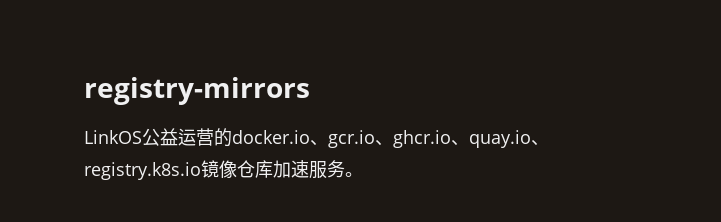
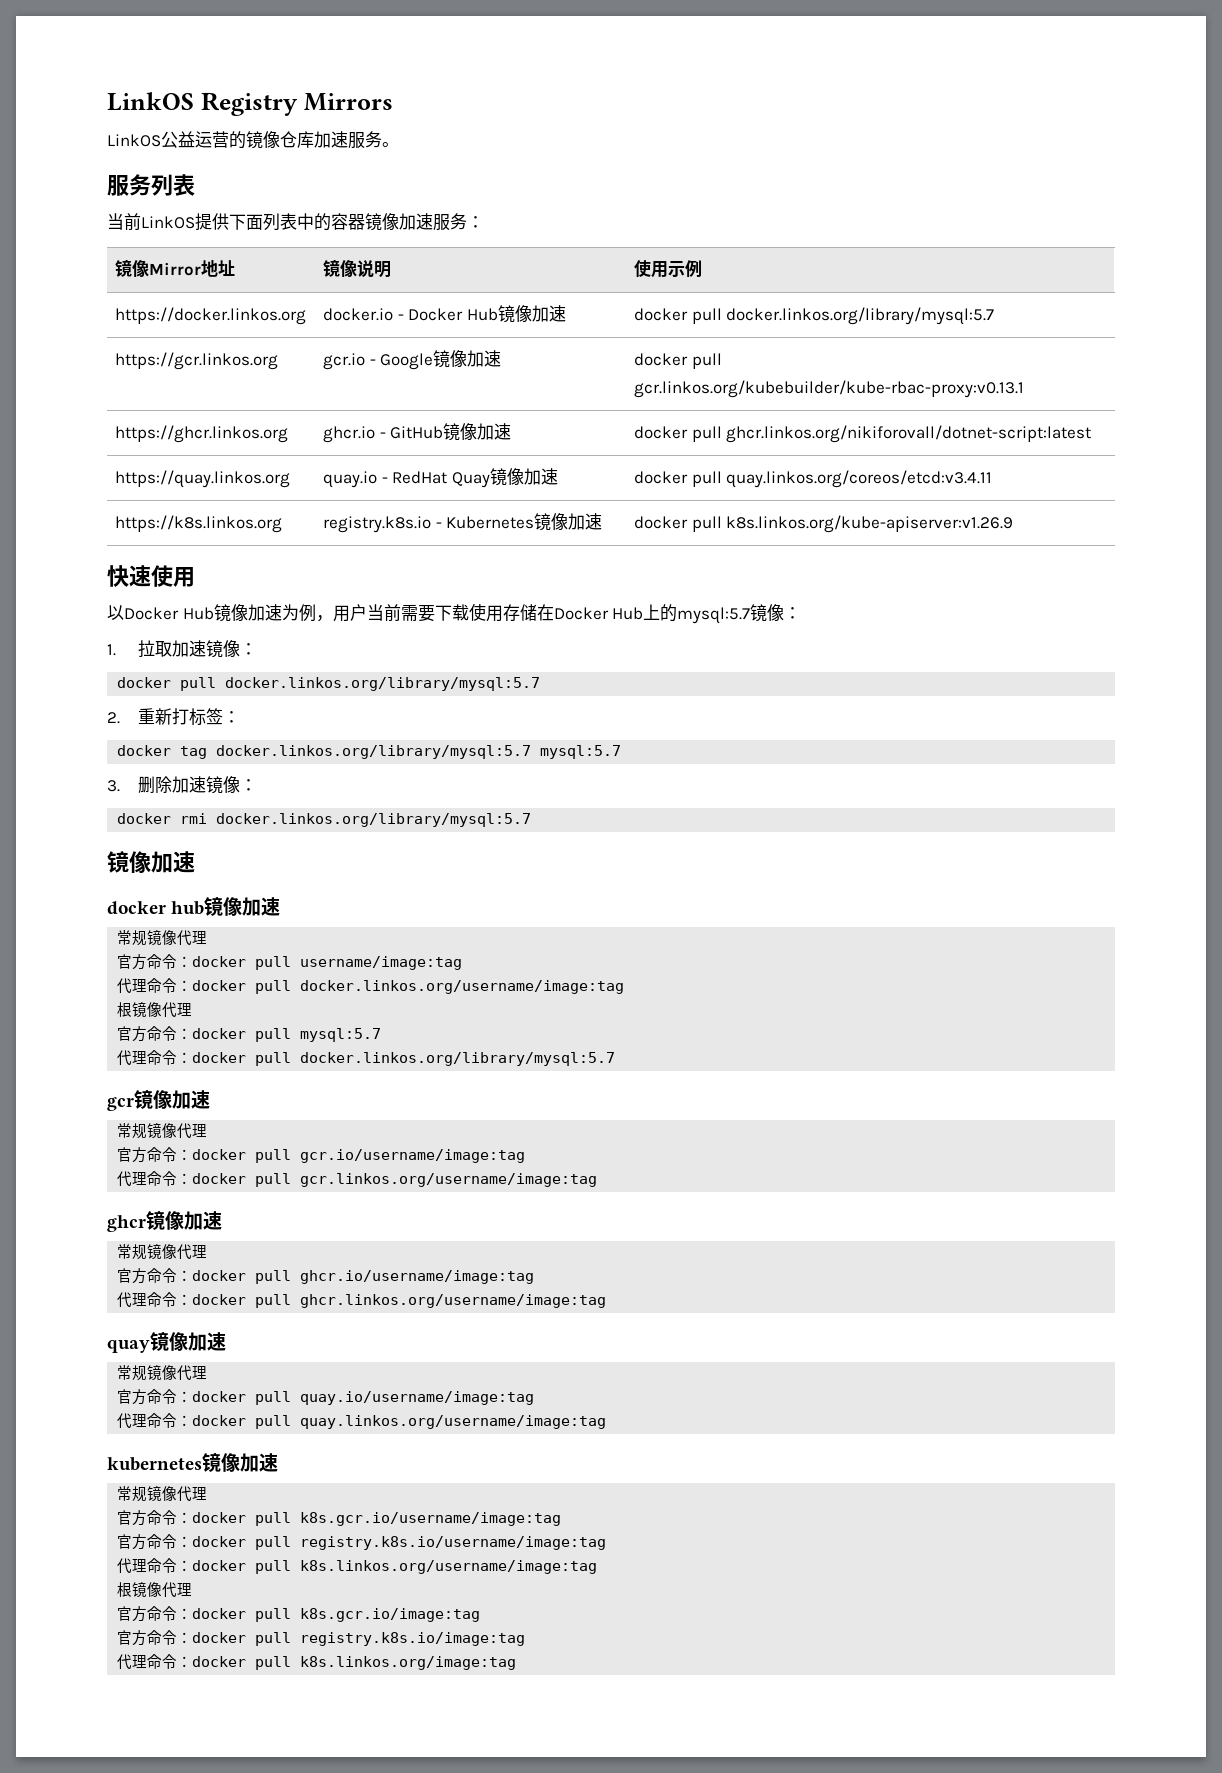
[84,77,310,105] registry-mirrors -> [107,92,393,116] LinkOS Registry Mirrors
[232,130,549,148] [84,162,201,180] docker.io、gcr.io、ghcr.io、quay.io、registry.k8s.io -> (246, 140) none
(363, 174) none -> [107,174,195,196] [107,213,484,231] [115,259,236,277] [323,259,392,278] [634,260,703,278] [115,307,307,325] [323,305,567,323] [634,307,995,325] [115,352,279,370] [323,350,502,370] [634,353,722,369] [634,380,1025,398] [115,425,289,443] [323,423,512,443] [634,425,1092,443] [115,470,291,488] [323,468,559,488] [634,470,993,488] [115,515,283,533] [323,513,603,533] [634,515,1014,533] [107,565,195,587] [107,603,802,624] [107,640,257,658] [117,677,541,691] [107,708,240,726] [117,745,622,759] [107,776,257,794] [117,813,532,827] [107,851,195,873] [107,896,281,916] [117,929,208,946] [117,954,463,970] [117,978,625,994] [117,1001,193,1018] [117,1026,382,1042] [117,1050,616,1066] [107,1089,210,1111] [117,1122,208,1139] [117,1147,526,1163] [117,1171,598,1187] [107,1210,222,1232] [117,1243,208,1260] [117,1268,535,1284] [117,1292,607,1308] [107,1331,226,1353] [117,1364,208,1381] [117,1389,535,1405] [117,1413,607,1429] [107,1452,278,1472] [117,1485,208,1502] [117,1510,562,1526] [117,1534,607,1550] [117,1558,598,1574] [117,1581,193,1598] [117,1606,481,1622] [117,1630,526,1646] [117,1654,517,1670] // 服务列表 // 当前LinkOS提供下面列表中的容器镜像加速服务： // 镜像Mirror地址 | 镜像说明 | 使用示例 // https://docker.linkos.org | docker.io - Docker Hub镜像加速 | docker pull docker.linkos.org/library/mysql:5.7 // https://gcr.linkos.org | gcr.io - Google镜像加速 | docker pull gcr.linkos.org/kubebuilder/kube-rbac-proxy:v0.13.1 // https://ghcr.linkos.org | ghcr.io - GitHub镜像加速 | docker pull ghcr.linkos.org/nikiforovall/dotnet-script:latest // https://quay.linkos.org | quay.io - RedHat Quay镜像加速 | docker pull quay.linkos.org/coreos/etcd:v3.4.11 // https://k8s.linkos.org | registry.k8s.io - Kubernetes镜像加速 | docker pull k8s.linkos.org/kube-apiserver:v1.26.9 // 快速使用 // 以Docker Hub镜像加速为例，用户当前需要下载使用存储在Docker Hub上的mysql:5.7镜像： // 1.拉取加速镜像： // docker pull docker.linkos.org/library/mysql:5.7 // 2.重新打标签： // docker tag docker.linkos.org/library/mysql:5.7 mysql:5.7 // 3.删除加速镜像： // docker rmi docker.linkos.org/library/mysql:5.7 // 镜像加速 // docker hub镜像加速 // 常规镜像代理 // 官方命令：docker pull username/image:tag // 代理命令：docker pull docker.linkos.org/username/image:tag // 根镜像代理 // 官方命令：docker pull mysql:5.7 // 代理命令：docker pull docker.linkos.org/library/mysql:5.7 // gcr镜像加速 // 常规镜像代理 // 官方命令：docker pull gcr.io/username/image:tag // 代理命令：docker pull gcr.linkos.org/username/image:tag // ghcr镜像加速 // 常规镜像代理 // 官方命令：docker pull ghcr.io/username/image:tag // 代理命令：docker pull ghcr.linkos.org/username/image:tag // quay镜像加速 // 常规镜像代理 // 官方命令：docker pull quay.io/username/image:tag // 代理命令：docker pull quay.linkos.org/username/image:tag // kubernetes镜像加速 // 常规镜像代理 // 官方命令：docker pull k8s.gcr.io/username/image:tag // 官方命令：docker pull registry.k8s.io/username/image:tag // 代理命令：docker pull k8s.linkos.org/username/image:tag // 根镜像代理 // 官方命令：docker pull k8s.gcr.io/image:tag // 官方命令：docker pull registry.k8s.io/image:tag // 代理命令：docker pull k8s.linkos.org/image:tag

